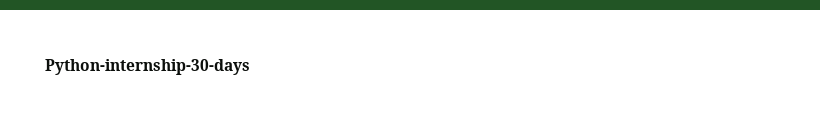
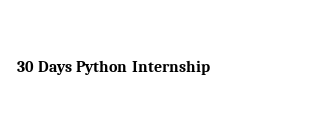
[45,59,250,75] Python-internship-30-days -> [17,60,210,75] 30 Days Python Internship

